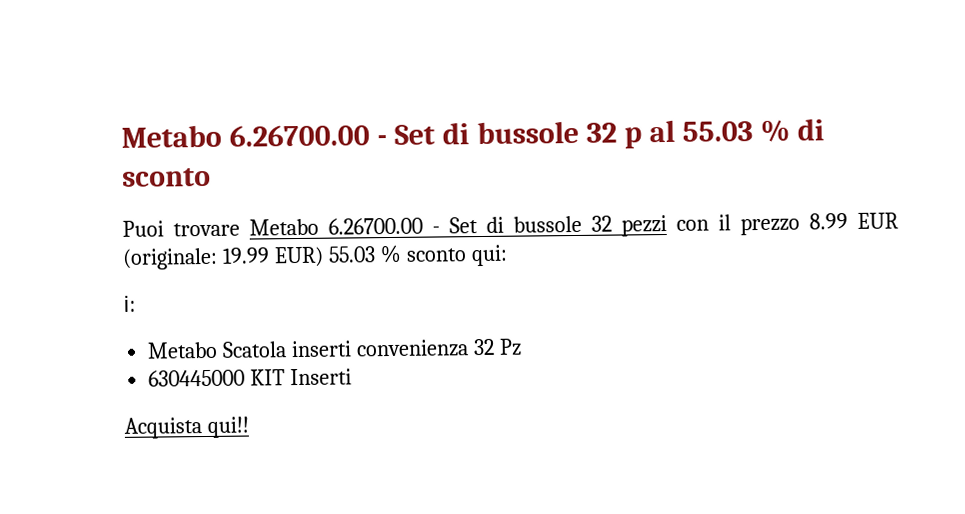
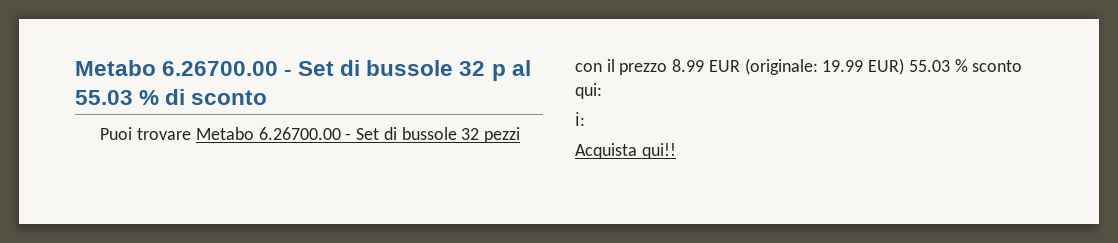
[147,338,522,359] [148,368,353,387] // Metabo Scatola inserti convenienza 32 Pz // 630445000 KIT Inserti -> (585, 119) none

